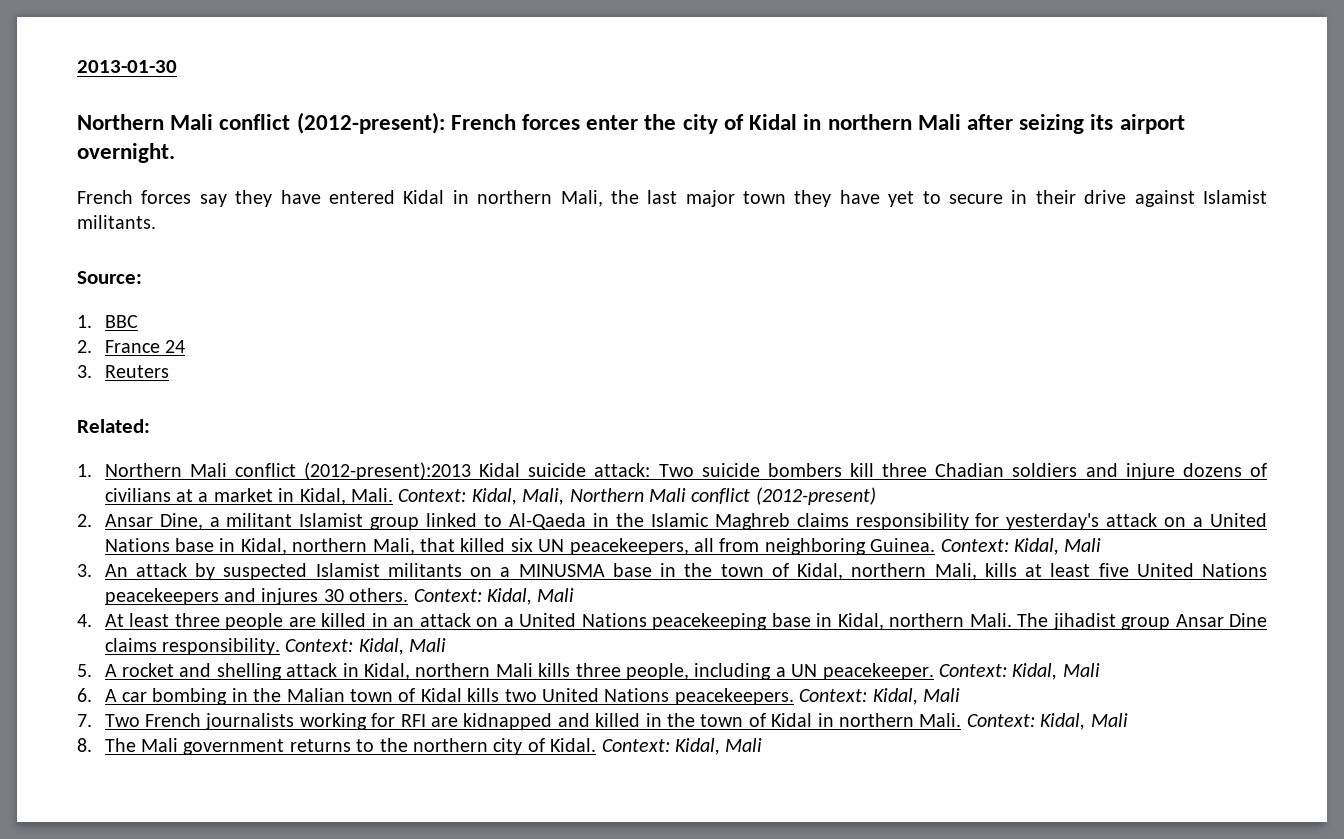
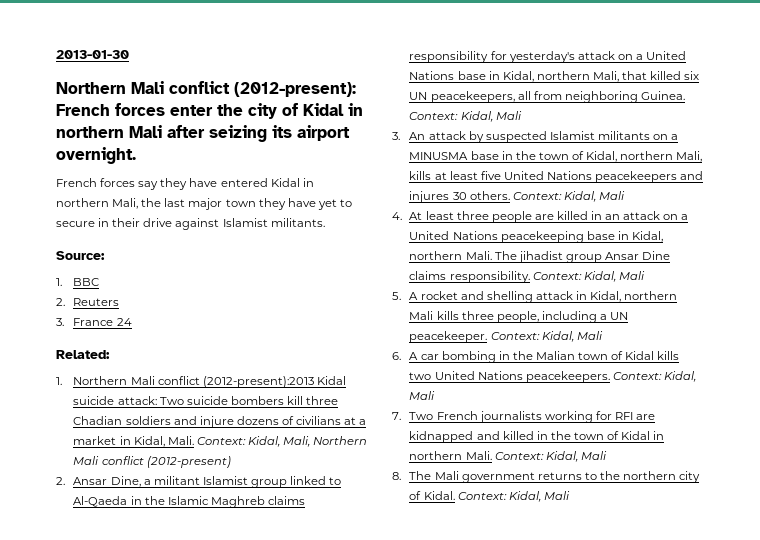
(92, 346) none -> [73,298,120,306] [56,318,64,326] Reuters // 3.
[77,365,169,378] // 3. Reuters -> (132, 322) none

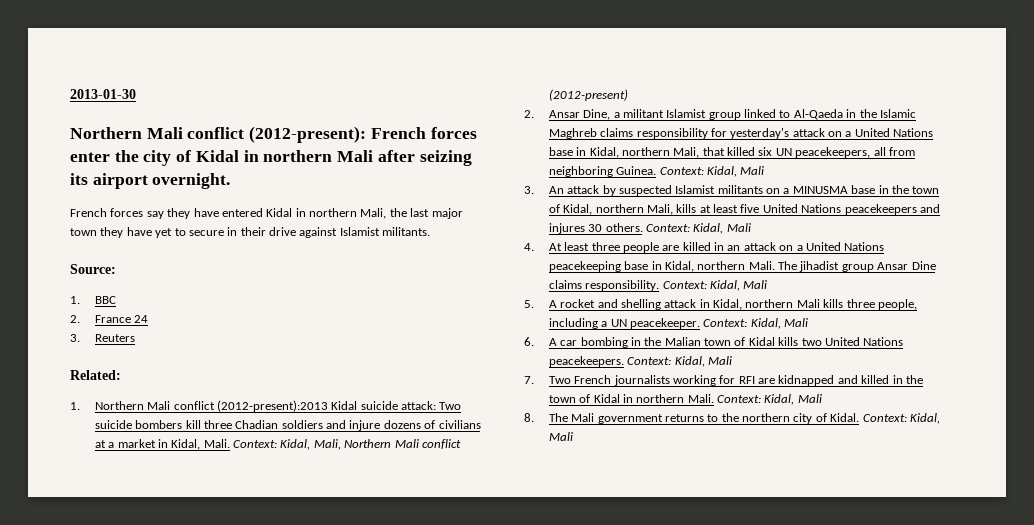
[73,298,120,306] [56,318,132,326] Reuters // 3. France 24 -> [94,315,149,323] [70,334,135,342] France 24 // 3. Reuters

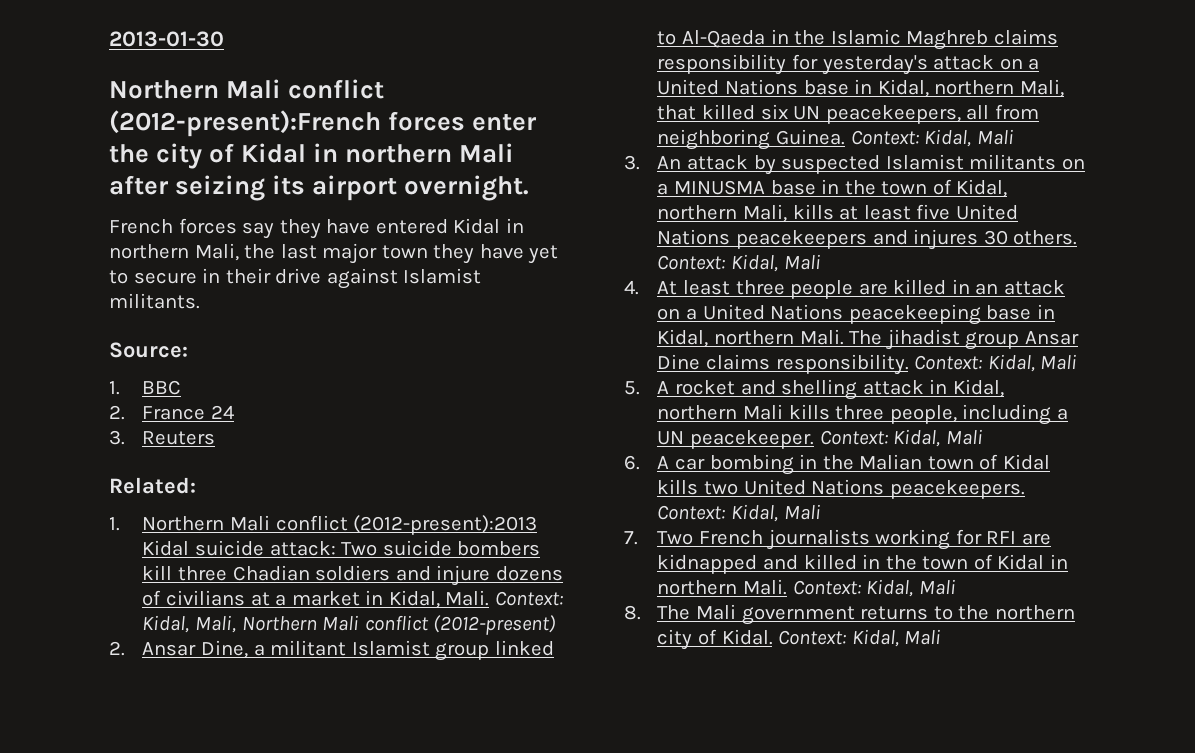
[249,126,426,143] (2012-present): French -> [109,110,381,137] (2012-present):French

